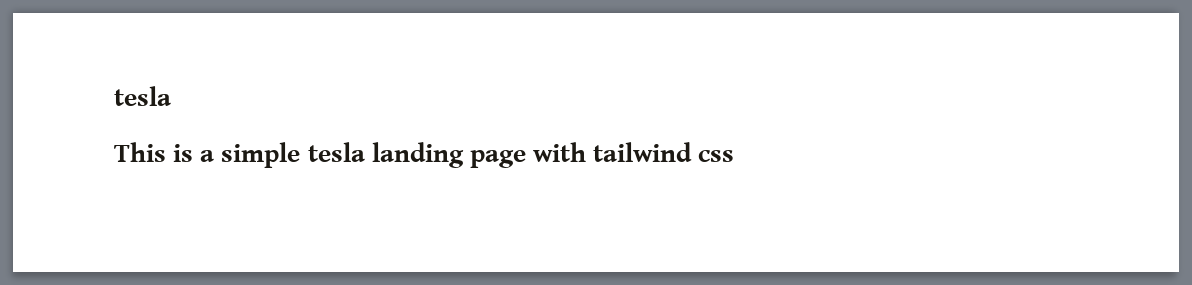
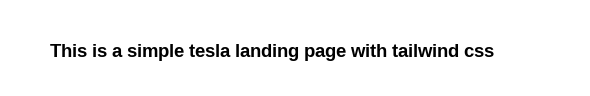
[114,86,171,106] tesla // -> (50, 50) none

